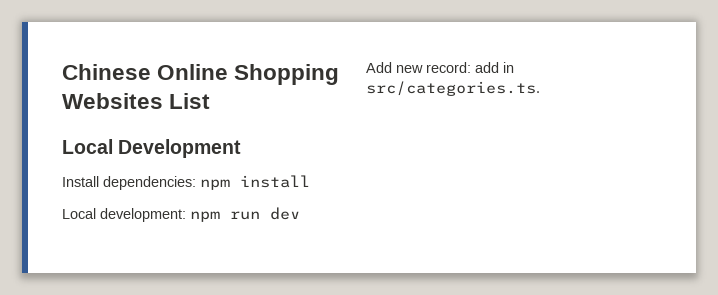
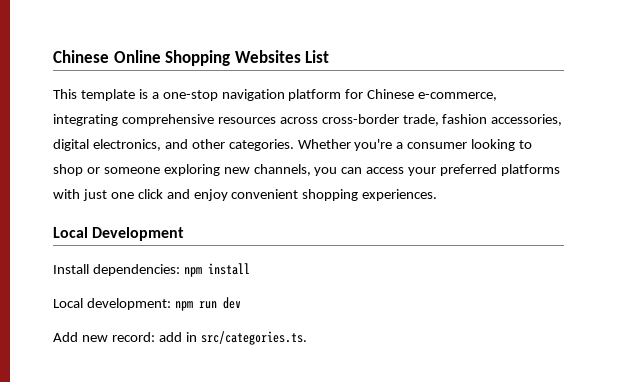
(211, 101) none -> [53,89,498,101] [53,114,563,126] [53,139,533,151] [53,164,561,176] [53,189,438,201] // This template is a one-stop navigation platform for Chinese e-commerce, integrating comprehensive resources across cross-border trade, fashion accessories, digital electronics, and other categories. Whether you're a consumer looking to shop or someone exploring new channels, you can access your preferred platforms with just one click and enjoy convenient shopping experiences.

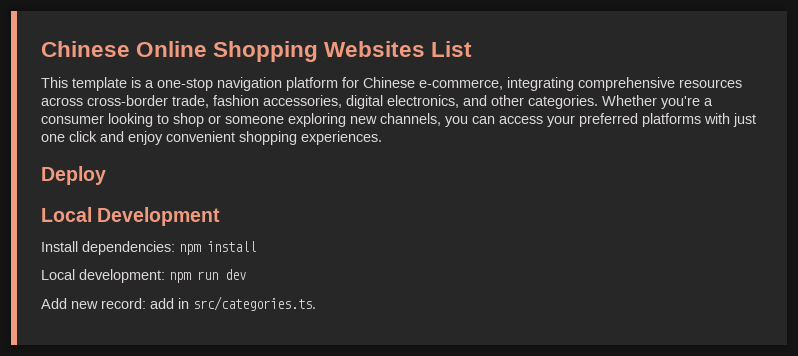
(438, 195) none -> [41,166,106,185] // Deploy

